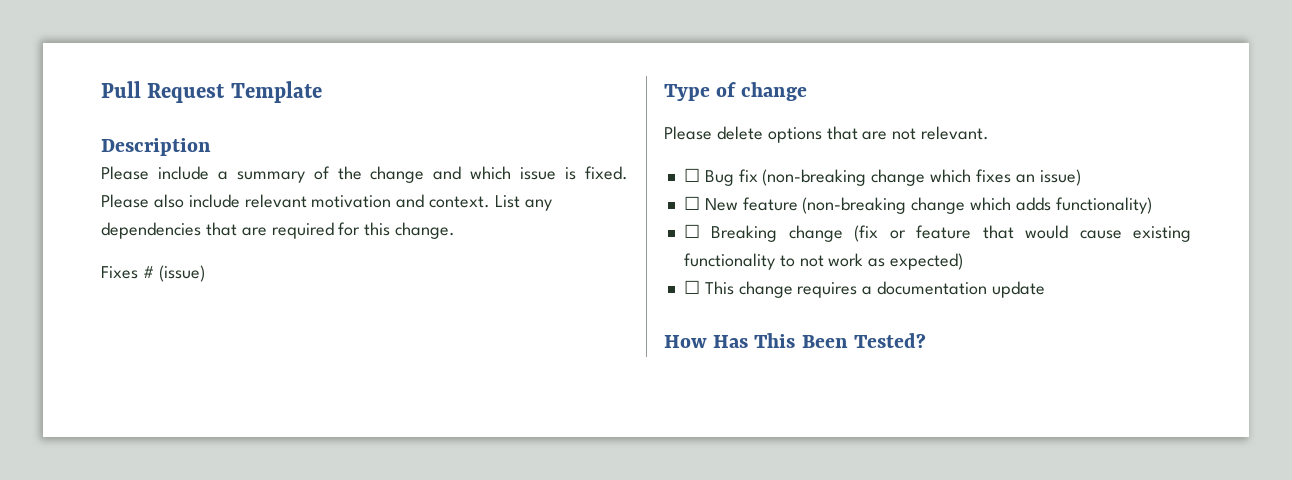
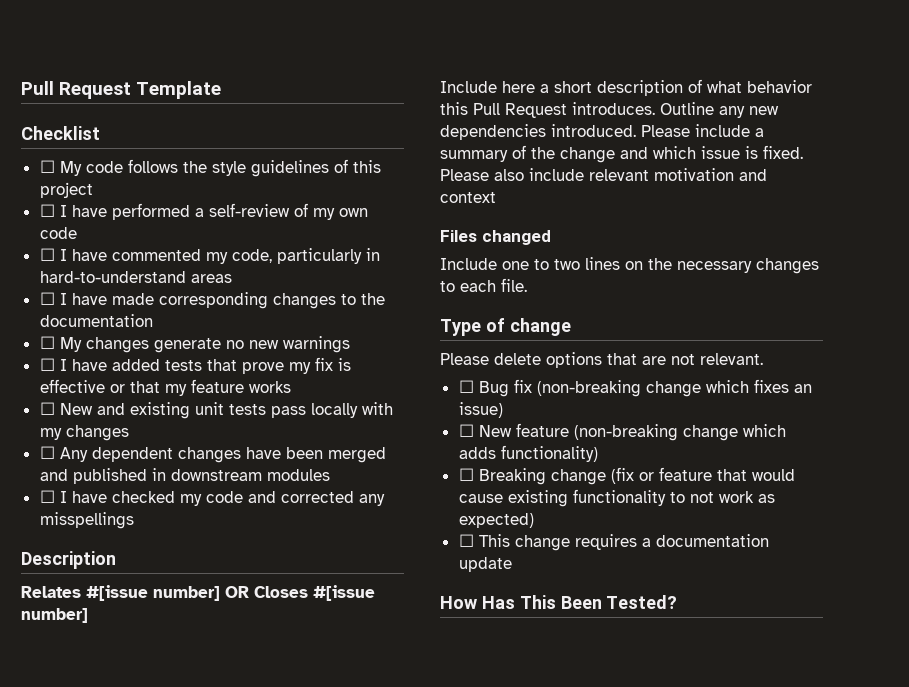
[101,138,211,156] Description // -> [21,126,100,140] [39,159,381,177] [39,182,93,198] [39,203,368,220] [39,227,77,239] [39,248,380,264] [39,271,232,283] [39,292,385,309] [39,314,153,327] [39,336,350,353] [39,357,351,374] [39,379,291,396] [39,402,393,419] [39,425,129,441] [39,446,386,463] [39,468,330,484] [39,490,385,506] [39,512,134,529] [21,551,116,569] [21,585,375,601] [21,608,88,623] [440,79,812,96] [440,102,779,118] [440,124,636,140] Checklist // ☐ My code follows the style guidelines of this project // ☐ I have performed a self-review of my own code // ☐ I have commented my code, particularly in hard-to-understand areas // ☐ I have made corresponding changes to the documentation // ☐ My changes generate no new warnings // ☐ I have added tests that prove my fix is effective or that my feature works // ☐ New and existing unit tests pass locally with my changes // ☐ Any dependent changes have been merged and published in downstream modules // ☐ I have checked my code and corrected any misspellings // Description // Relates #[issue number] OR Closes #[issue number] // Include here a short description of what behavior this Pull Request introduces. Outline any new dependencies introduced.
[429,195,552,211] [101,222,456,239] [101,265,205,282] context. List any dependencies that are required for this change. // Fixes # (issue) -> [440,192,496,203] [440,230,551,245] [440,257,819,274] [440,278,527,292] context // Files changed // Include one to two lines on the necessary changes to each file.

